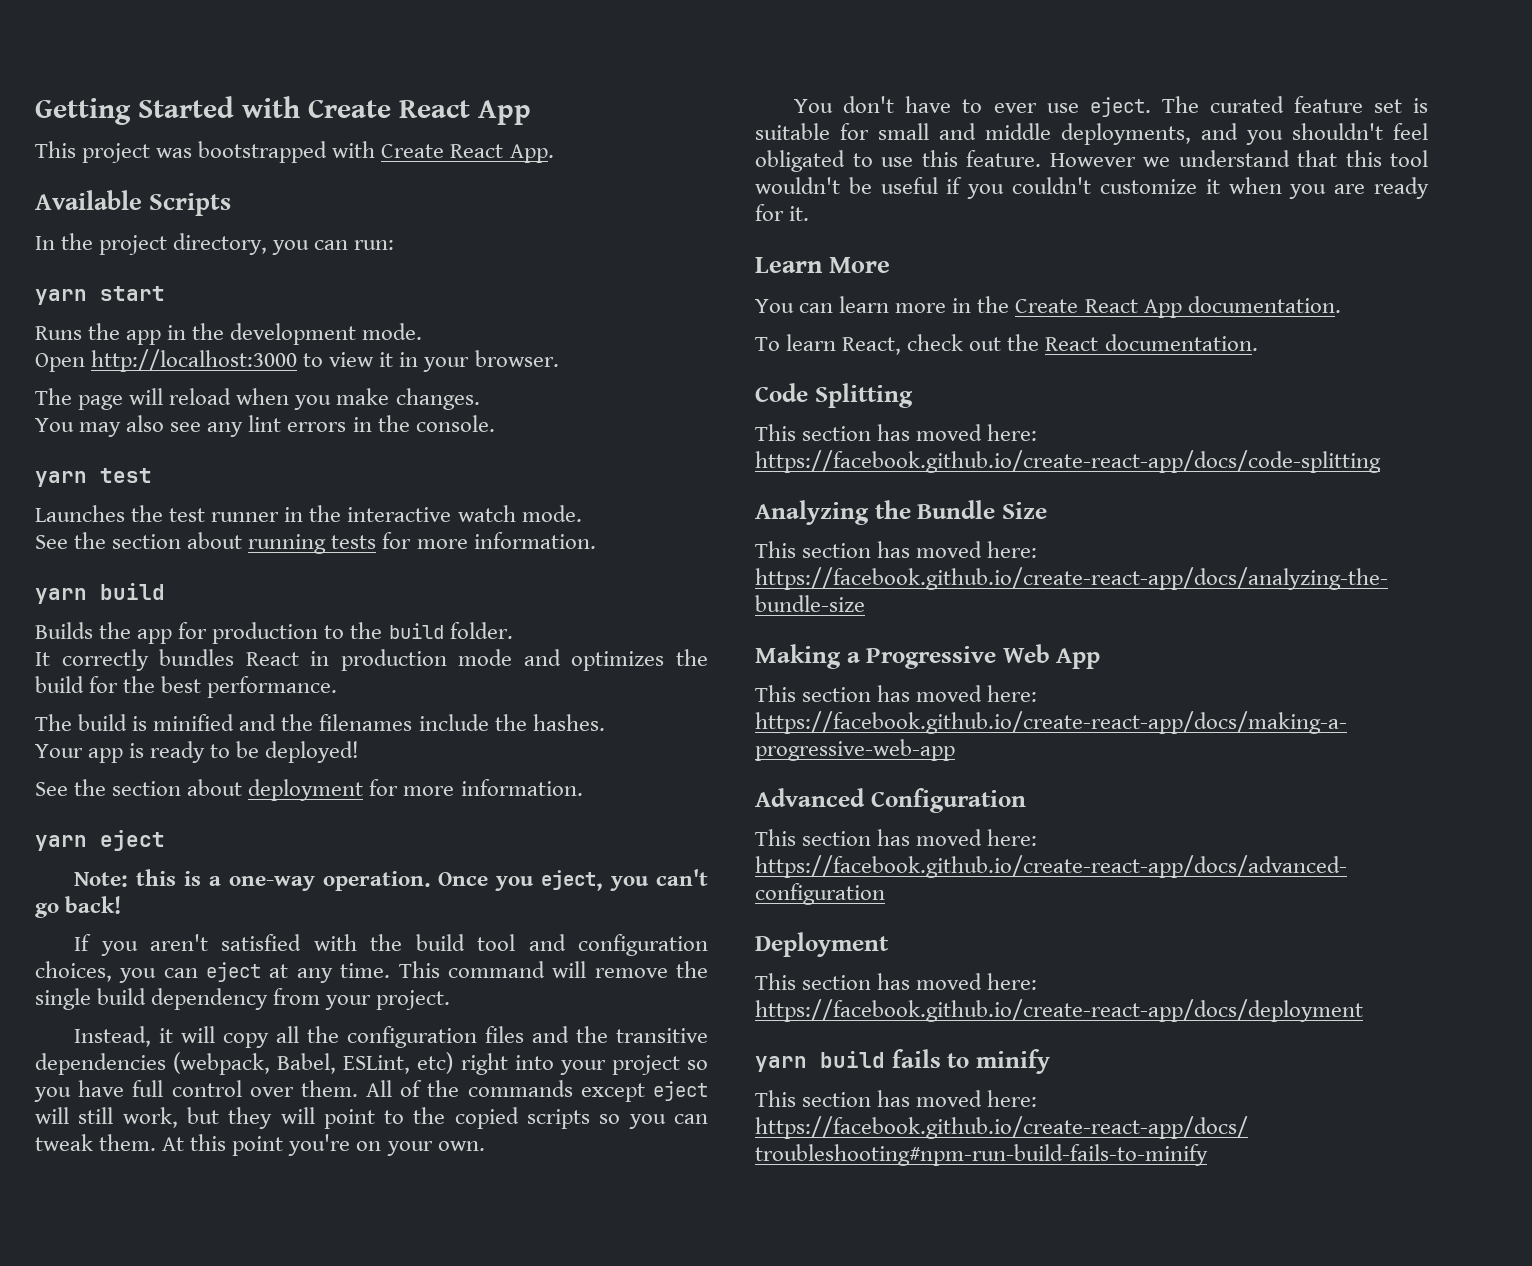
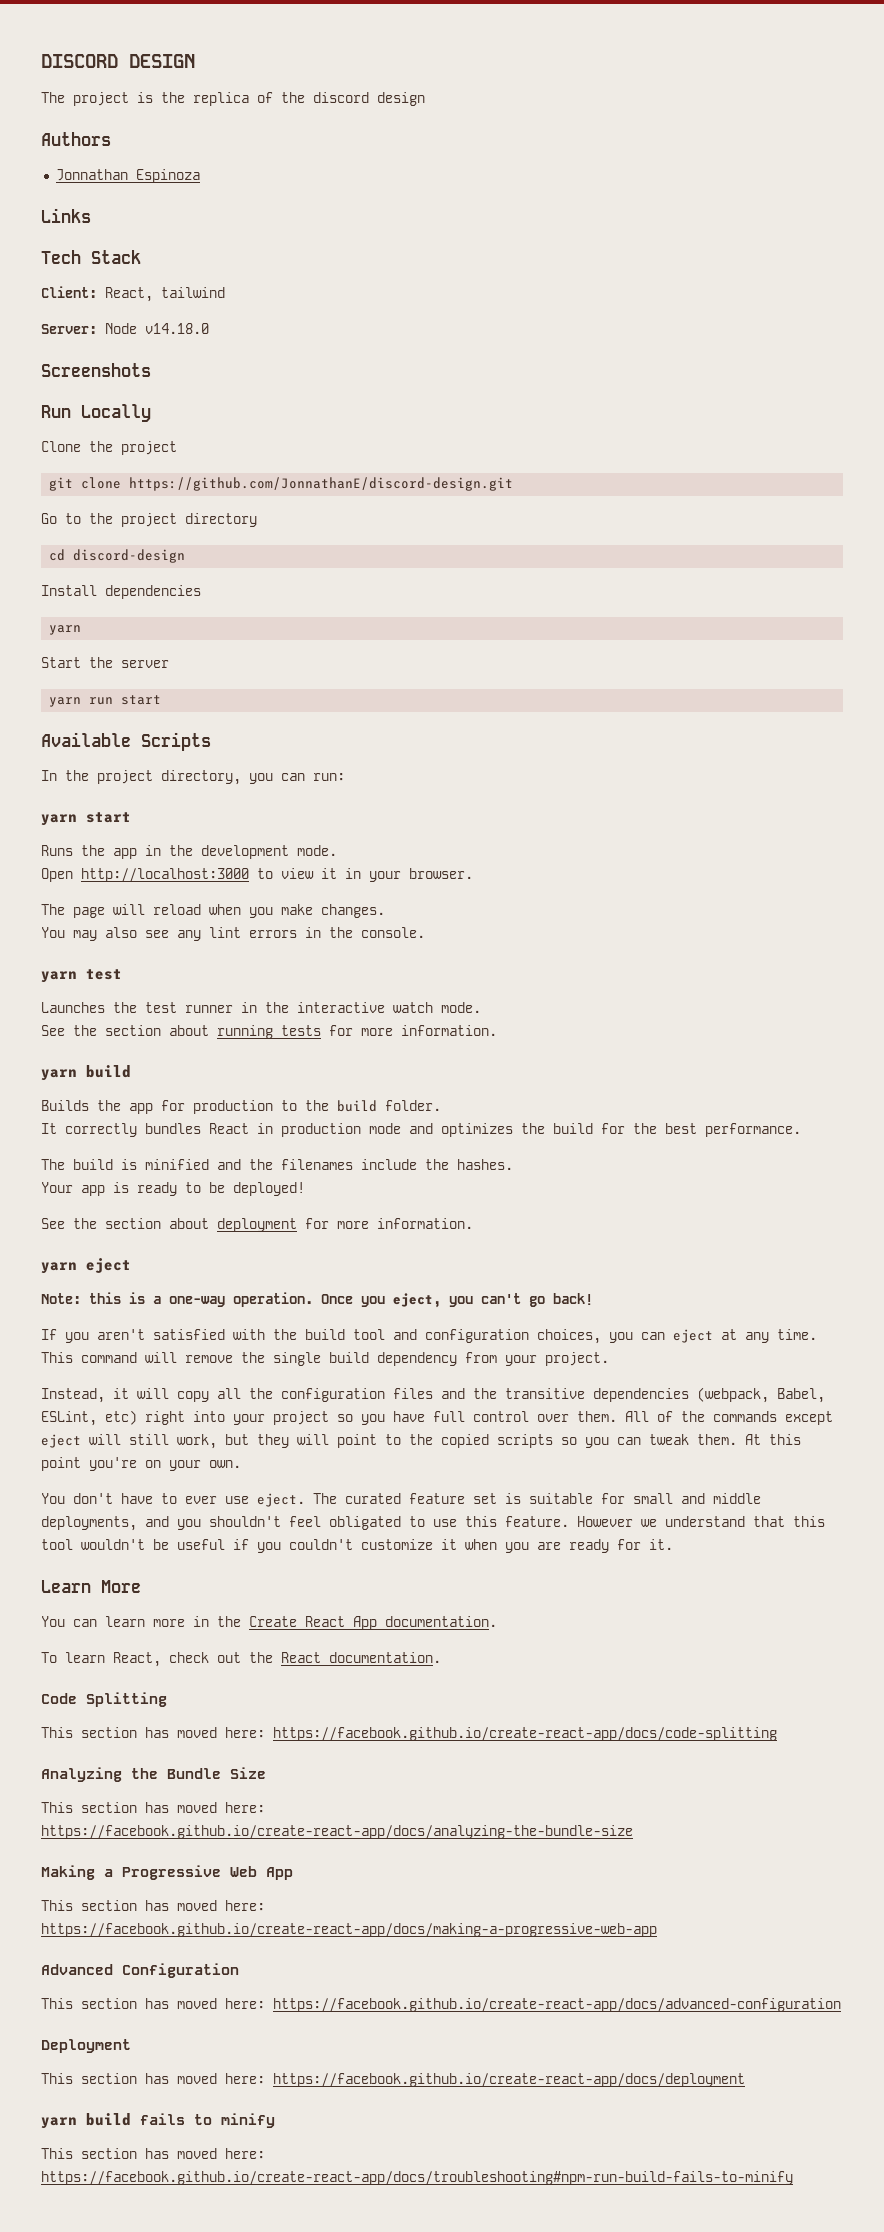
[35,96,531,125] [35,141,554,163] Getting Started with Create React App // This project was bootstrapped with Create React App. -> [41,54,195,68] [41,92,425,106] [41,132,111,146] [55,169,200,183] [41,208,91,223] [41,250,141,264] [41,286,225,302] [41,323,209,334] [41,363,151,377] [41,404,151,422] [41,441,177,455] [49,477,514,491] [41,513,257,527] [49,549,186,563] [41,585,201,599] [49,625,82,635] [41,657,169,668] [49,695,162,707] DISCORD DESIGN // The project is the replica of the discord design // Authors // Jonnathan Espinoza // Links // Tech Stack // Client: React, tailwind // Server: Node v14.18.0 // Screenshots // Run Locally // Clone the project // git clone https://github.com/JonnathanE/discord-design.git // Go to the project directory // cd discord-design // Install dependencies // yarn // Start the server // yarn run start

